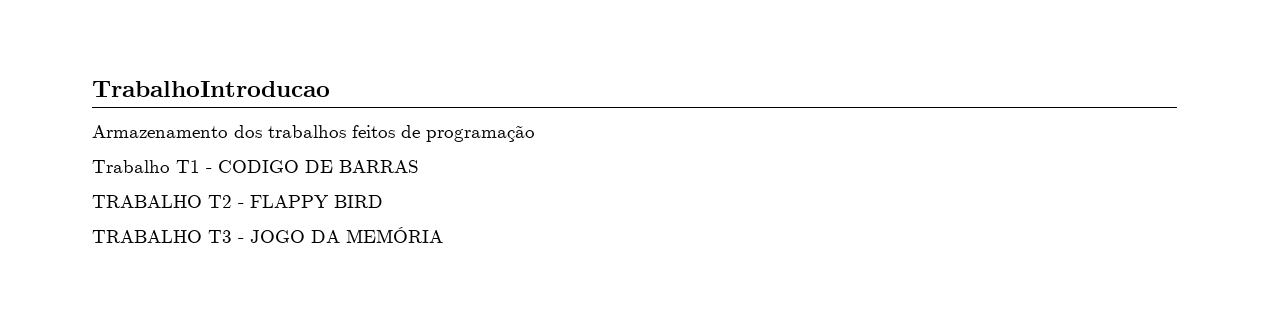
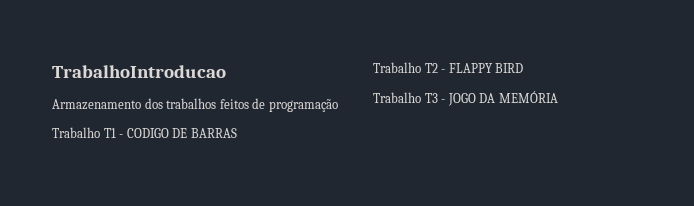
[92,195,202,208] TRABALHO -> [373,62,421,73] Trabalho
[92,230,202,243] TRABALHO -> [373,92,421,103] Trabalho

